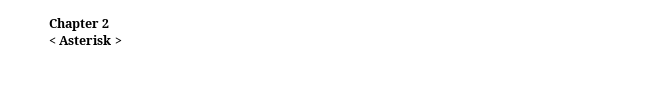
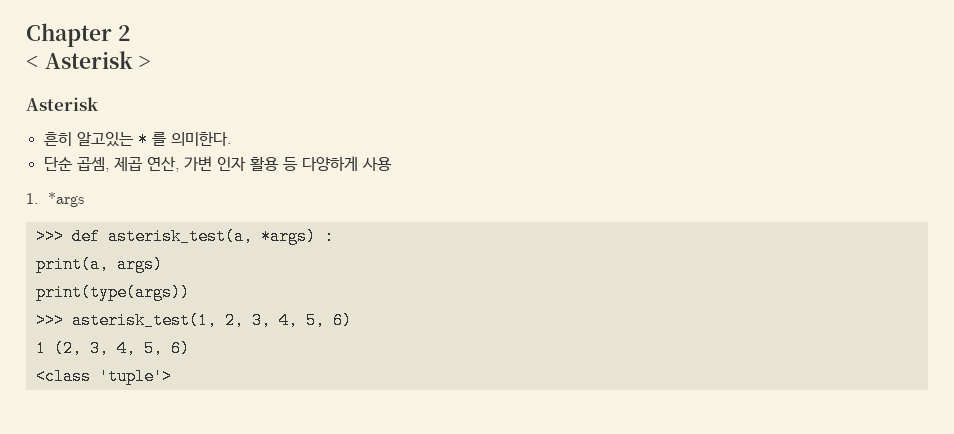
(122, 41) none -> [26,97,98,111] [43,131,231,148] [43,156,392,172] [26,192,84,207] [35,228,334,245] [35,256,163,273] [35,284,190,301] [35,312,352,329] [35,340,190,357] [35,368,172,385] // Asterisk // 흔히 알고있는 * 를 의미한다. // 단순 곱셈, 제곱 연산, 가변 인자 활용 등 다양하게 사용 // 1. *args // >>> def asterisk_test(a, *args) : // print(a, args) // print(type(args)) // >>> asterisk_test(1, 2, 3, 4, 5, 6) // 1 (2, 3, 4, 5, 6) // <class 'tuple'>

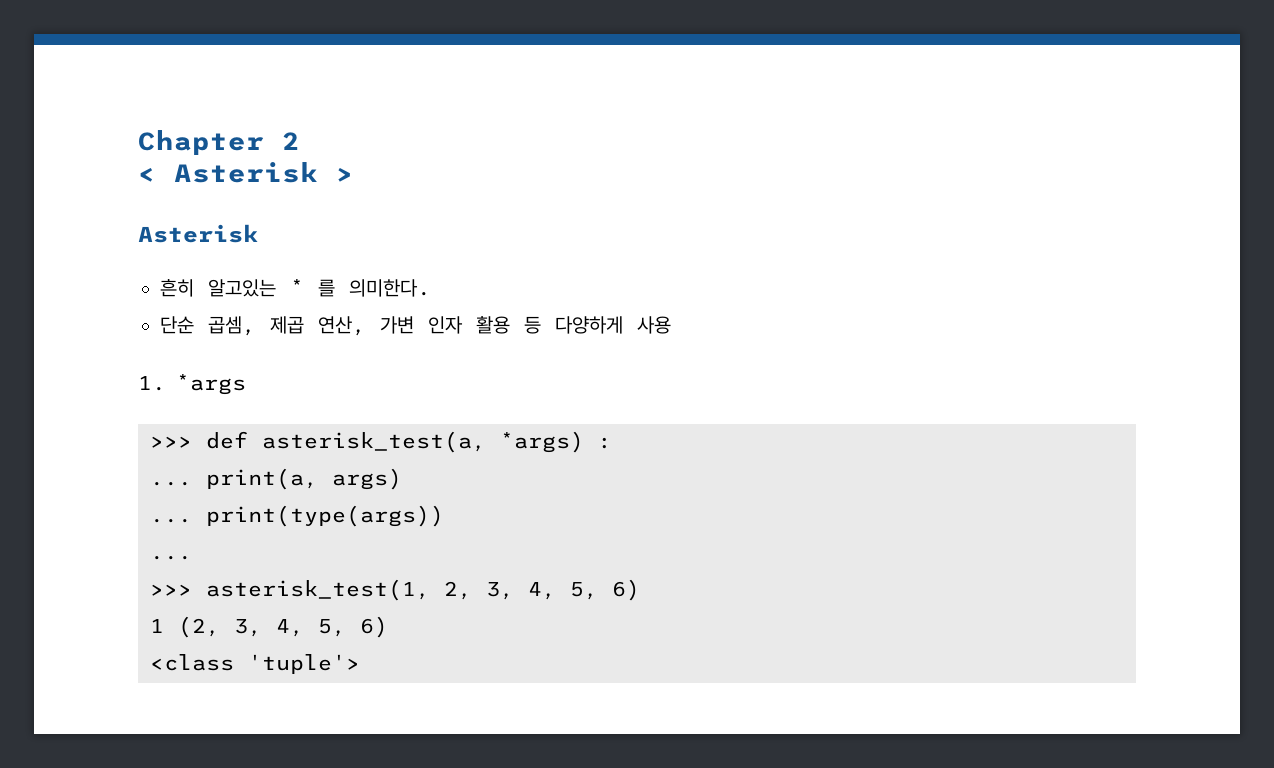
(334, 236) none -> [150,481,192,486] ...
(163, 264) none -> [150,518,192,523] ...
(190, 292) none -> [150,555,192,560] // ...

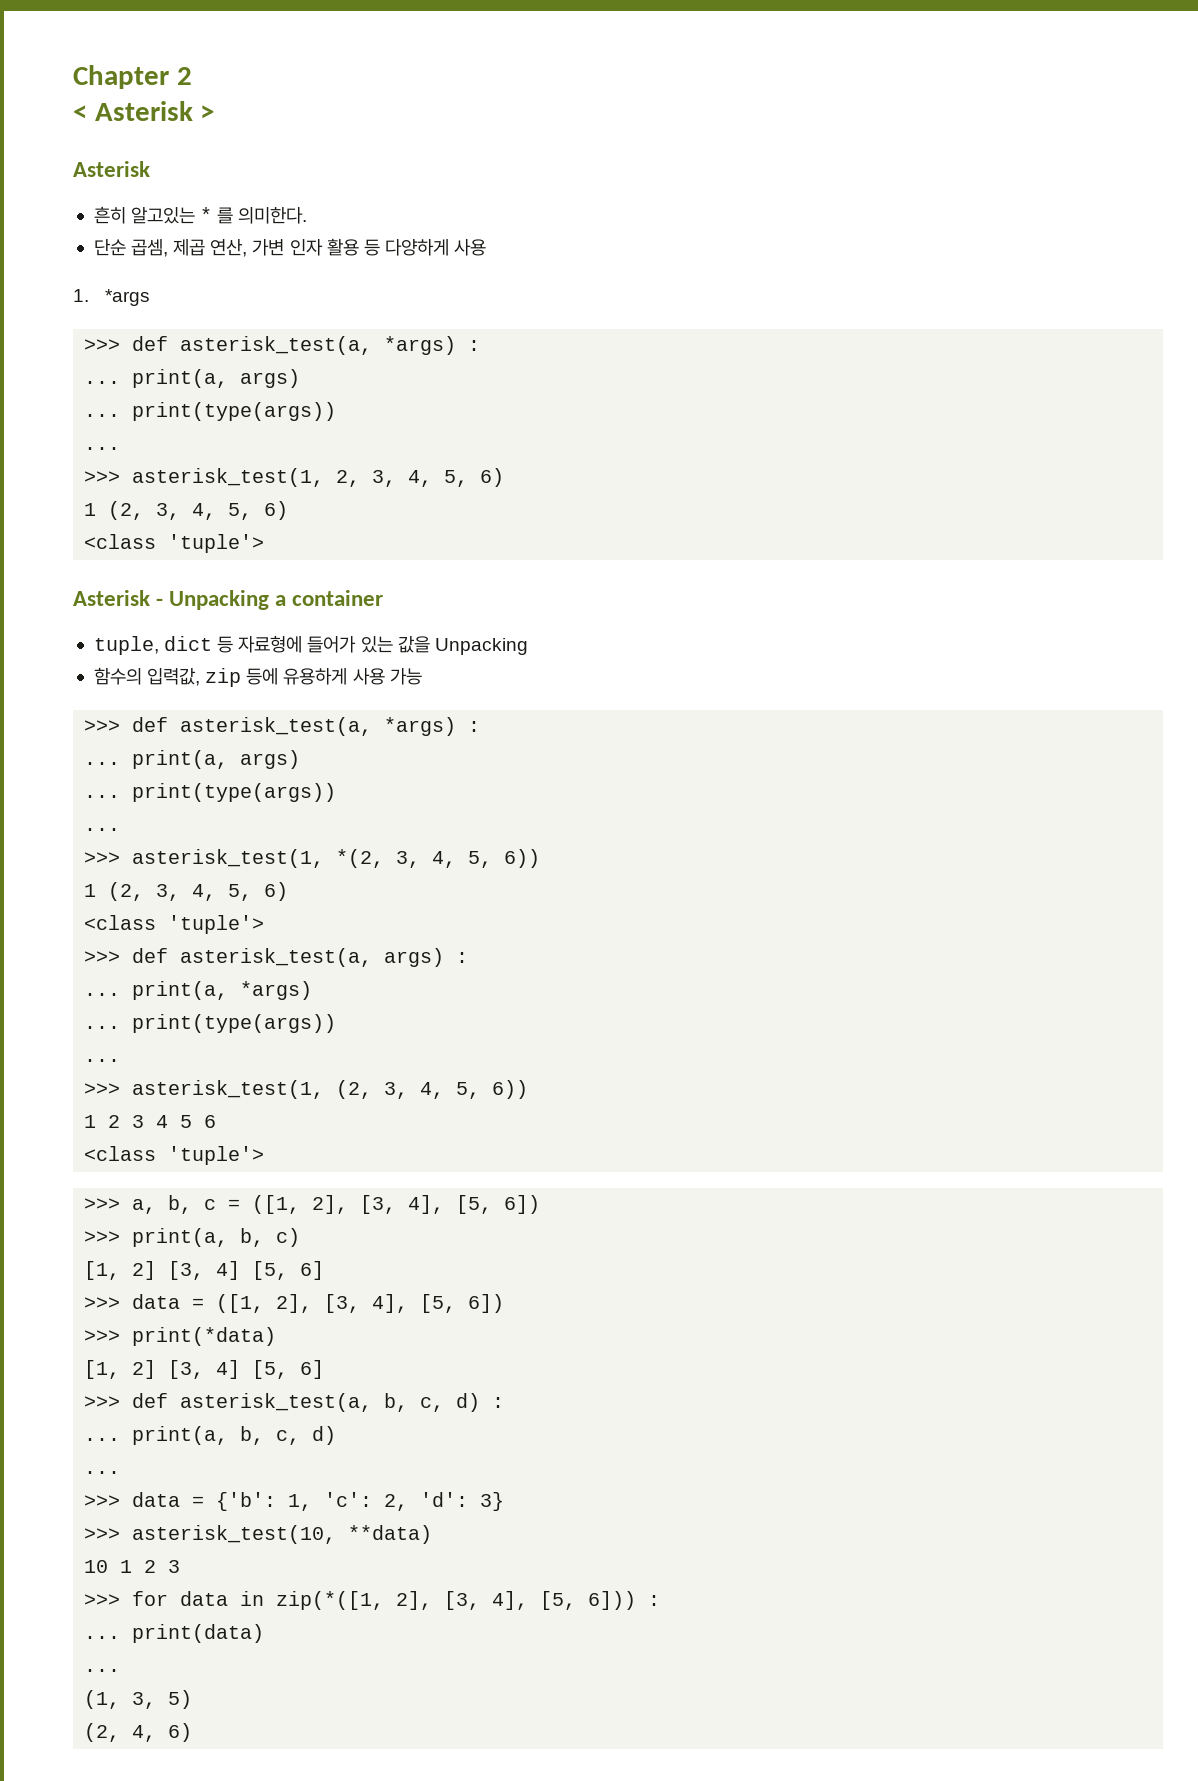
(360, 664) none -> [73,590,384,610] [93,635,528,655] [93,667,422,687] [84,717,481,736] [84,750,301,769] [84,783,337,802] [84,828,121,831] [84,849,541,868] [84,882,289,901] [84,915,265,934] [84,948,469,967] [84,981,313,1000] [84,1014,337,1033] [84,1059,121,1062] [84,1080,529,1099] [84,1115,217,1128] [84,1146,265,1165] [84,1195,541,1214] [84,1228,301,1247] [84,1261,325,1280] [84,1294,505,1313] [84,1327,277,1346] [84,1360,325,1379] [84,1393,505,1412] [84,1426,337,1445] [84,1471,121,1474] [84,1492,505,1511] [84,1525,433,1544] [84,1560,181,1573] [84,1591,661,1610] [84,1624,265,1643] [84,1669,121,1672] [84,1690,193,1709] [84,1723,193,1742] // Asterisk - Unpacking a container // tuple, dict 등 자료형에 들어가 있는 값을 Unpacking // 함수의 입력값, zip 등에 유용하게 사용 가능 // >>> def asterisk_test(a, *args) : // ... print(a, args) // ... print(type(args)) // ... // >>> asterisk_test(1, *(2, 3, 4, 5, 6)) // 1 (2, 3, 4, 5, 6) // <class 'tuple'> // >>> def asterisk_test(a, args) : // ... print(a, *args) // ... print(type(args)) // ... // >>> asterisk_test(1, (2, 3, 4, 5, 6)) // 1 2 3 4 5 6 // <class 'tuple'> // >>> a, b, c = ([1, 2], [3, 4], [5, 6]) // >>> print(a, b, c) // [1, 2] [3, 4] [5, 6] // >>> data = ([1, 2], [3, 4], [5, 6]) // >>> print(*data) // [1, 2] [3, 4] [5, 6] // >>> def asterisk_test(a, b, c, d) : // ... print(a, b, c, d) // ... // >>> data = {'b': 1, 'c': 2, 'd': 3} // >>> asterisk_test(10, **data) // 10 1 2 3 // >>> for data in zip(*([1, 2], [3, 4], [5, 6])) : // ... print(data) // ... // (1, 3, 5) // (2, 4, 6)

